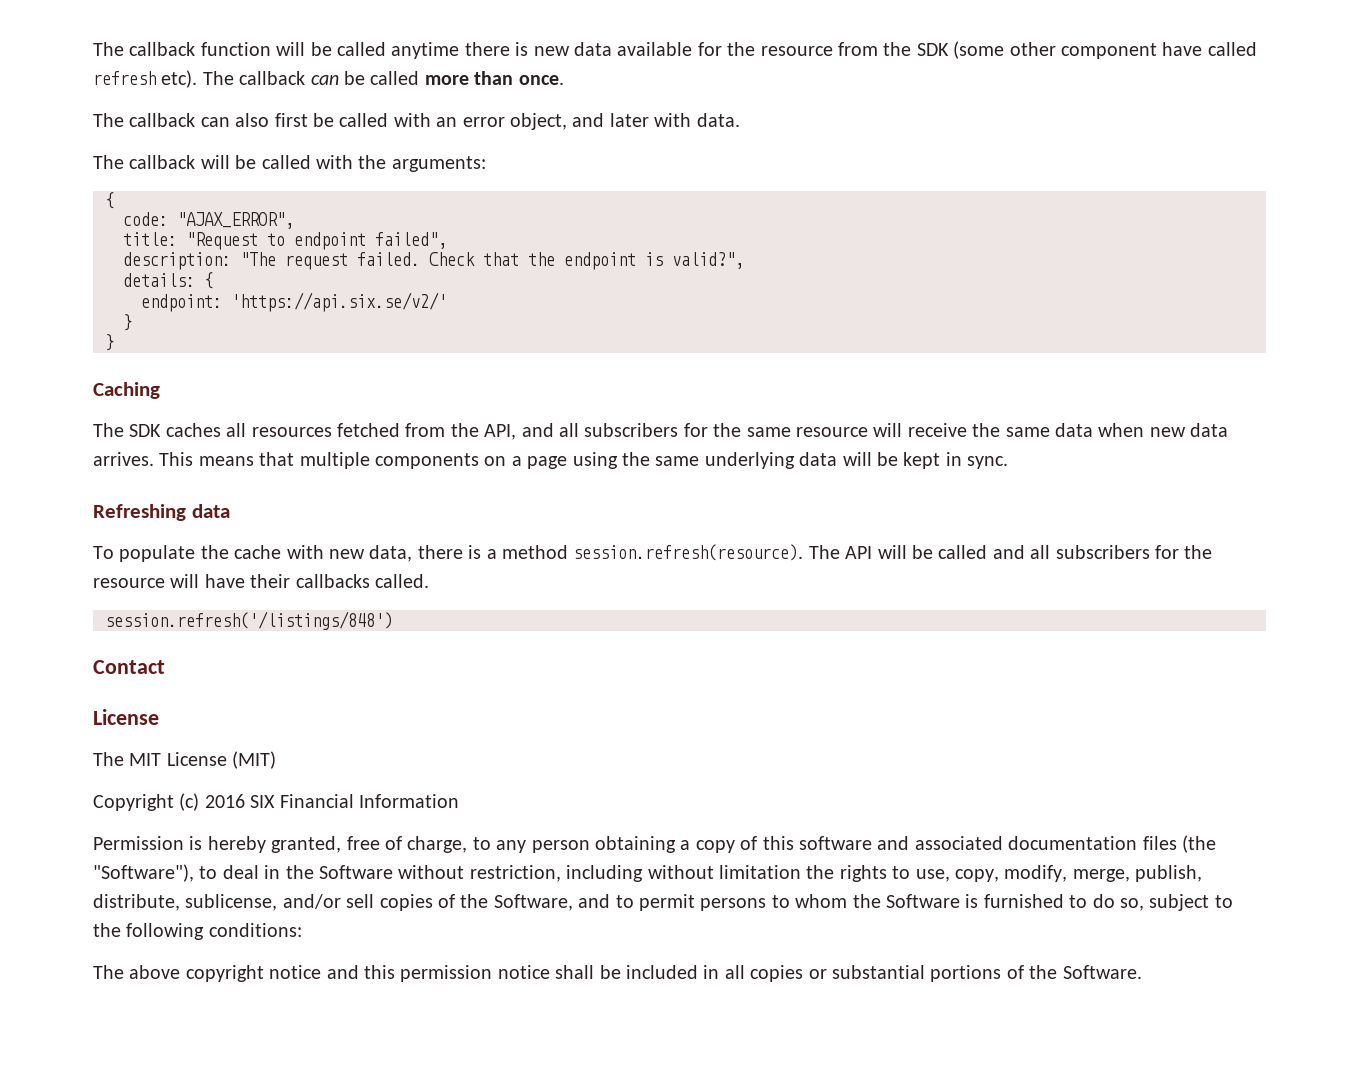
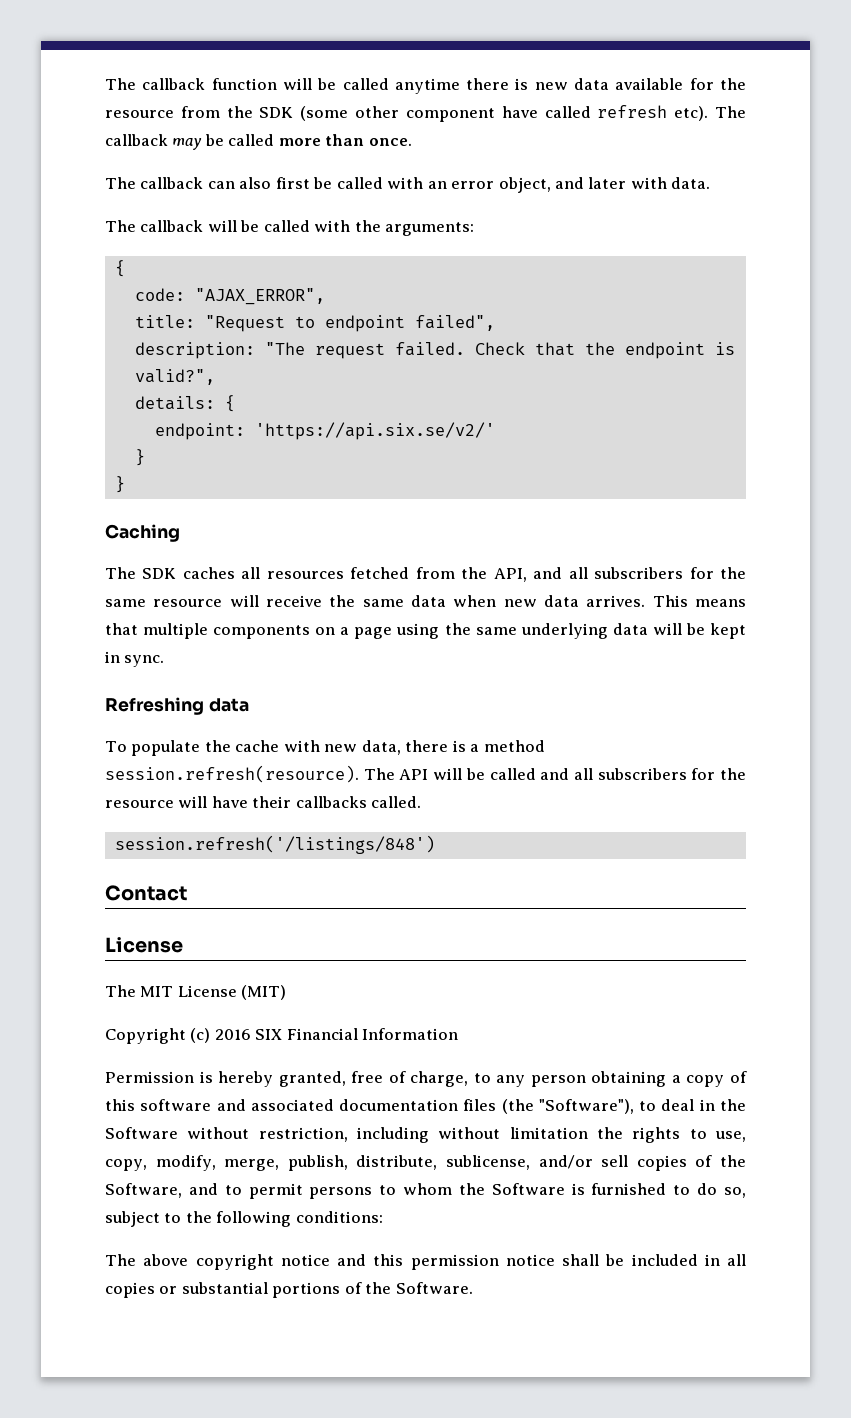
[310,75,339,85] can -> [172,138,203,150] may

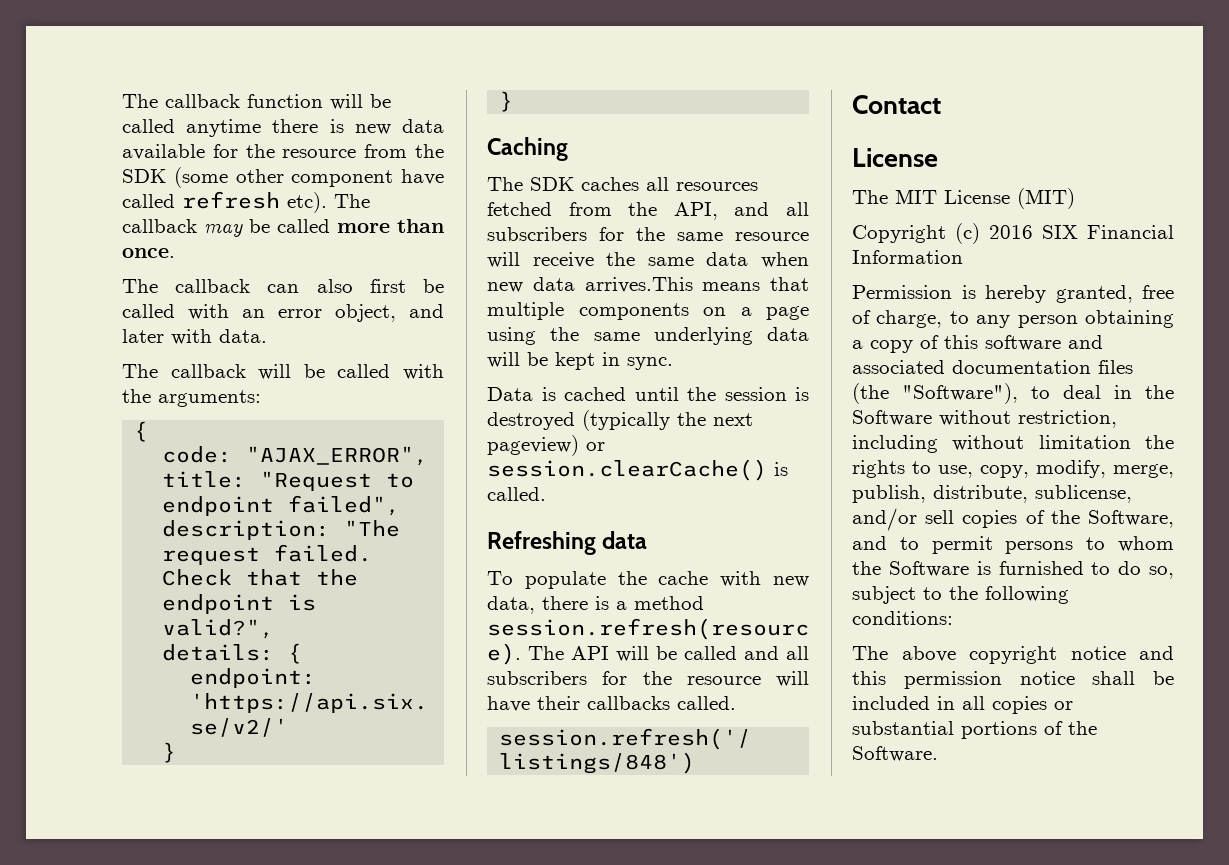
[586,595,688,607] arrives. This -> [584,277,693,293] arrives.This
(165, 661) none -> [487,387,809,401] [487,410,753,431] [487,435,605,456] [487,459,788,481] [487,487,546,501] // Data is cached until the session is destroyed (typically the next pageview) or session.clearCache() is called.

